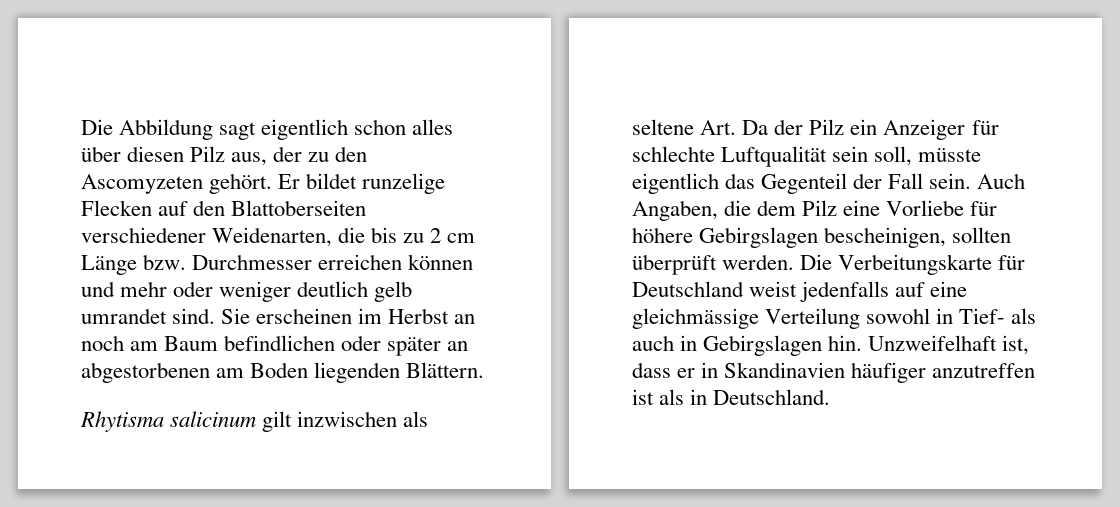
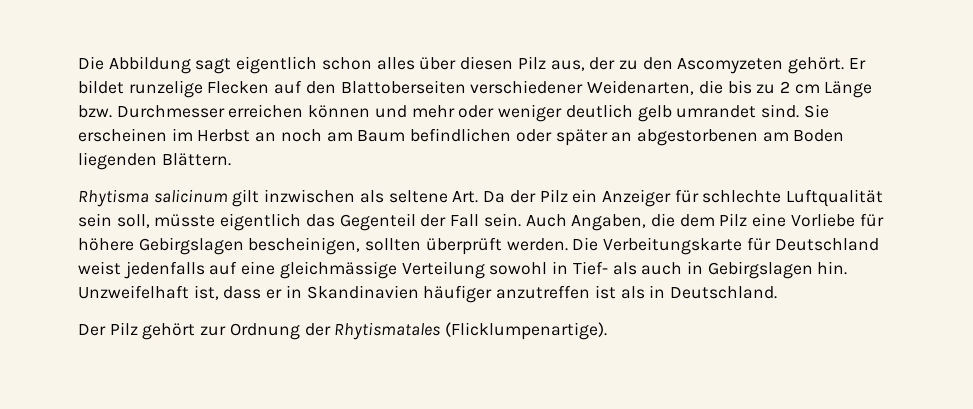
(831, 397) none -> [78,322,608,340] // Der Pilz gehört zur Ordnung der Rhytismatales (Flicklumpenartige).

